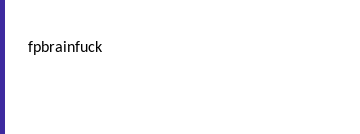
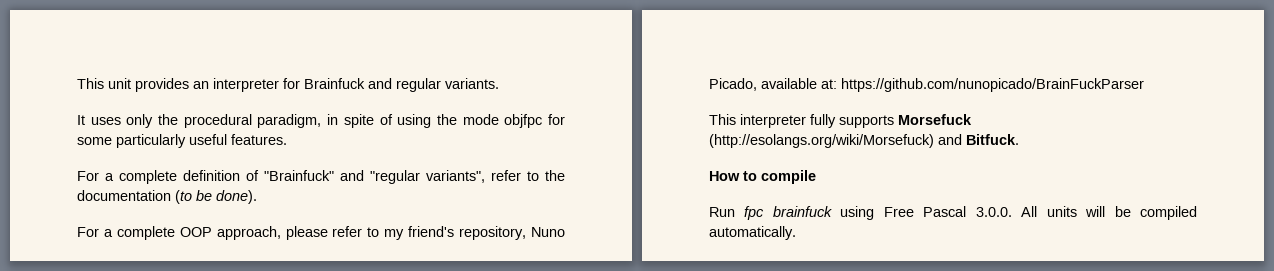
[28,41,103,55] fpbrainfuck -> [77,78,499,92] [77,114,565,128] [77,134,287,148] [77,170,565,184] [77,190,257,204] [77,226,566,240] [709,78,1144,92] [709,114,972,128] [709,134,1019,148] [709,170,816,184] [709,206,1197,220] [709,226,796,240] This unit provides an interpreter for Brainfuck and regular variants. // It uses only the procedural paradigm, in spite of using the mode objfpc for some particularly useful features. // For a complete definition of "Brainfuck" and "regular variants", refer to the documentation (to be done). // For a complete OOP approach, please refer to my friend's repository, Nuno Picado, available at: https://github.com/nunopicado/BrainFuckParser // This interpreter fully supports Morsefuck (http://esolangs.org/wiki/Morsefuck) and Bitfuck. // How to compile // Run fpc brainfuck using Free Pascal 3.0.0. All units will be compiled automatically.

